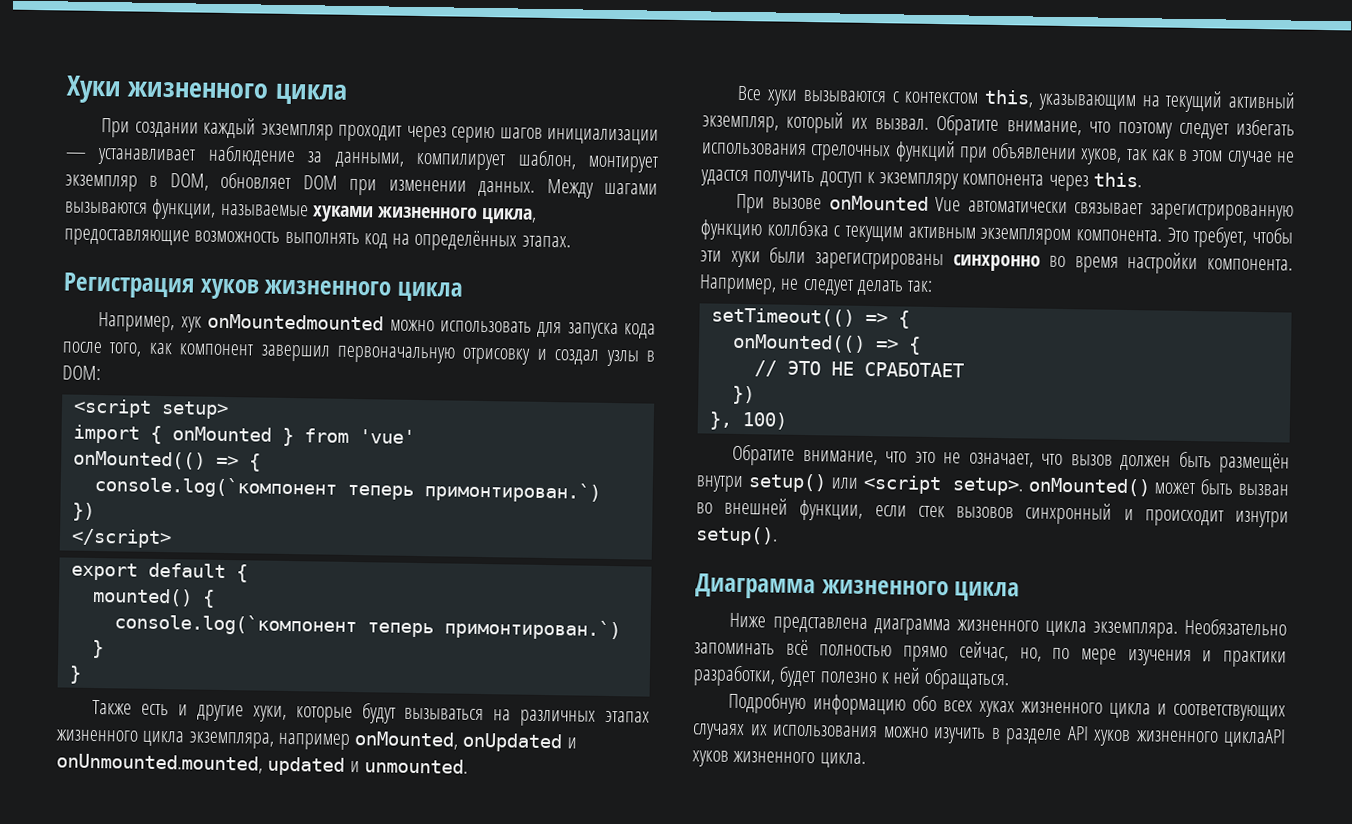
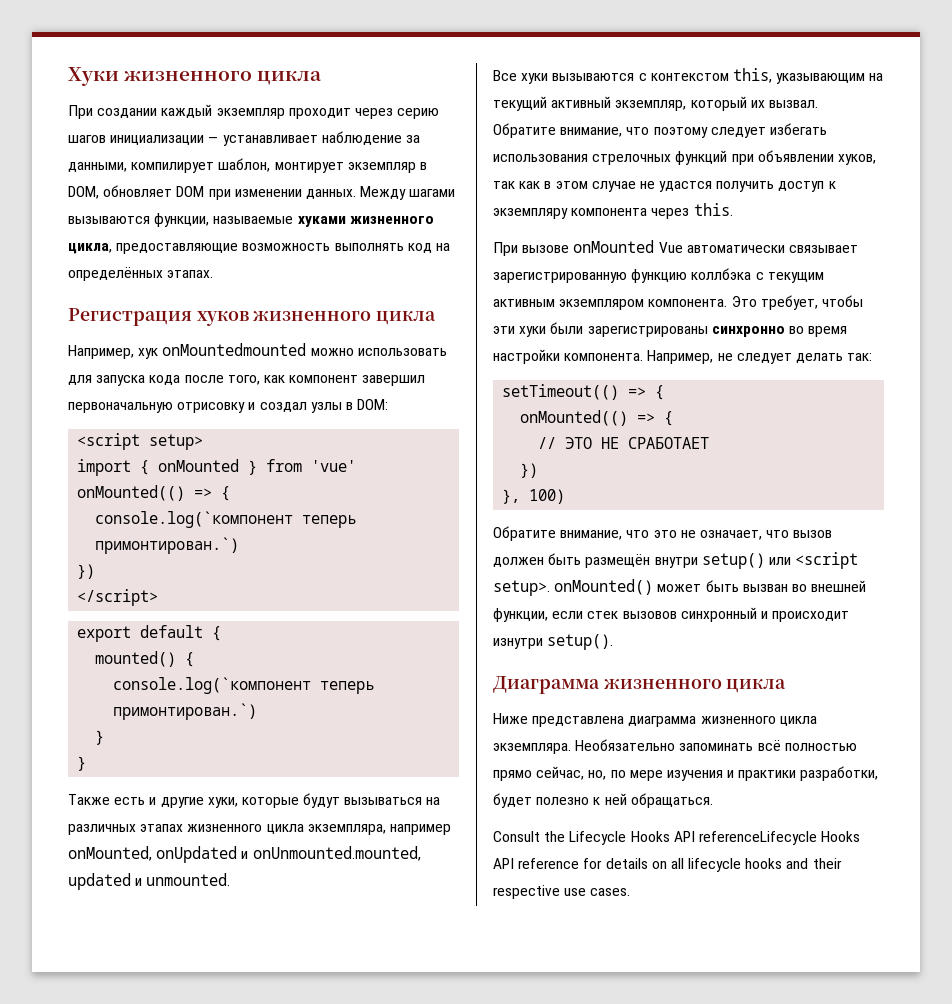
[728,692,1286,722] [692,723,1286,748] [692,750,866,768] Подробную информацию обо всех хуках жизненного цикла и соответствующих случаях их использования можно изучить в разделе API хуков жизненного циклаAPI хуков жизненного цикла. -> [493,831,861,845] [493,858,842,872] [493,885,631,899] Consult the Lifecycle Hooks API referenceLifecycle Hooks API reference for details on all lifecycle hooks and their respective use cases.

